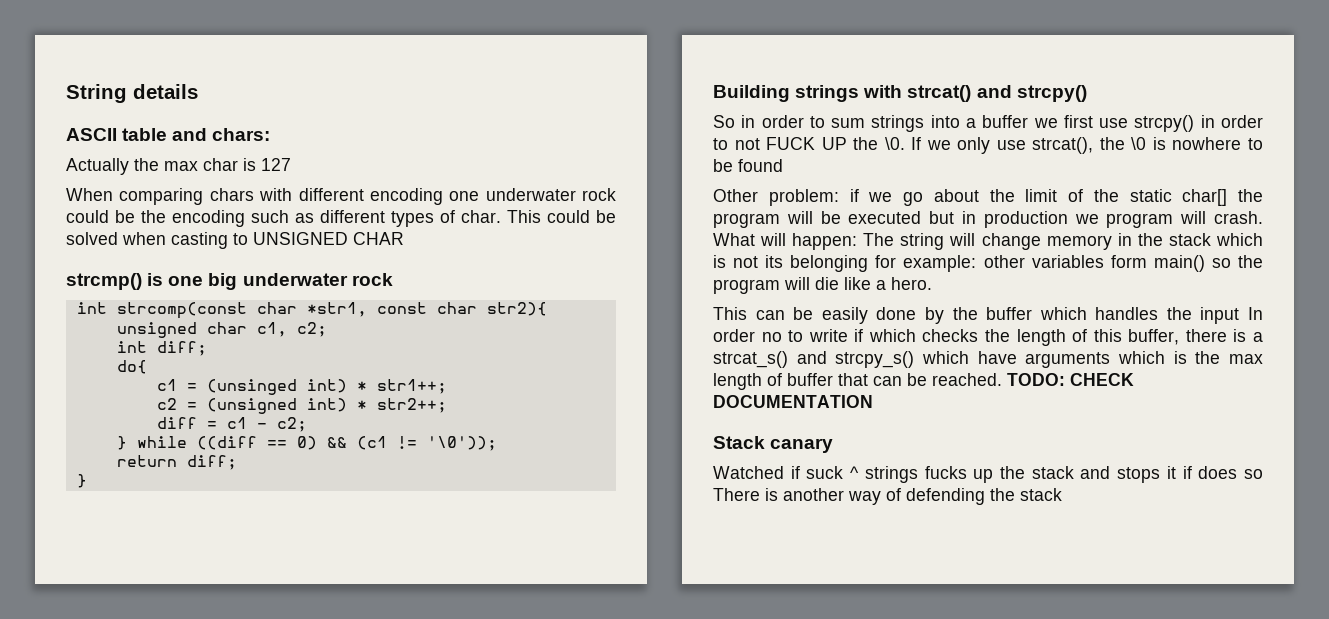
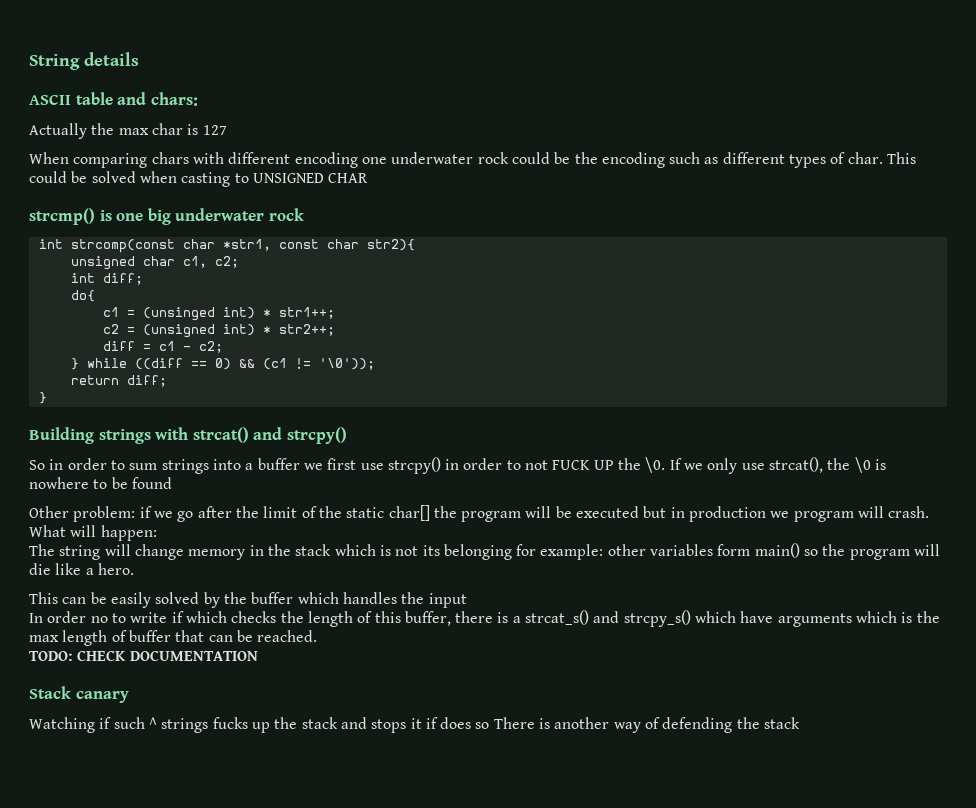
[933,189,979,202] about -> [197,506,232,518] after
(858, 241) none -> (157, 533) //
[876,307,917,320] done -> [155,592,200,604] solved
(1240, 315) none -> (467, 600) //
(1002, 379) none -> (318, 636) //
[713,466,844,479] Watched if suck -> [29,717,145,733] Watching if such

